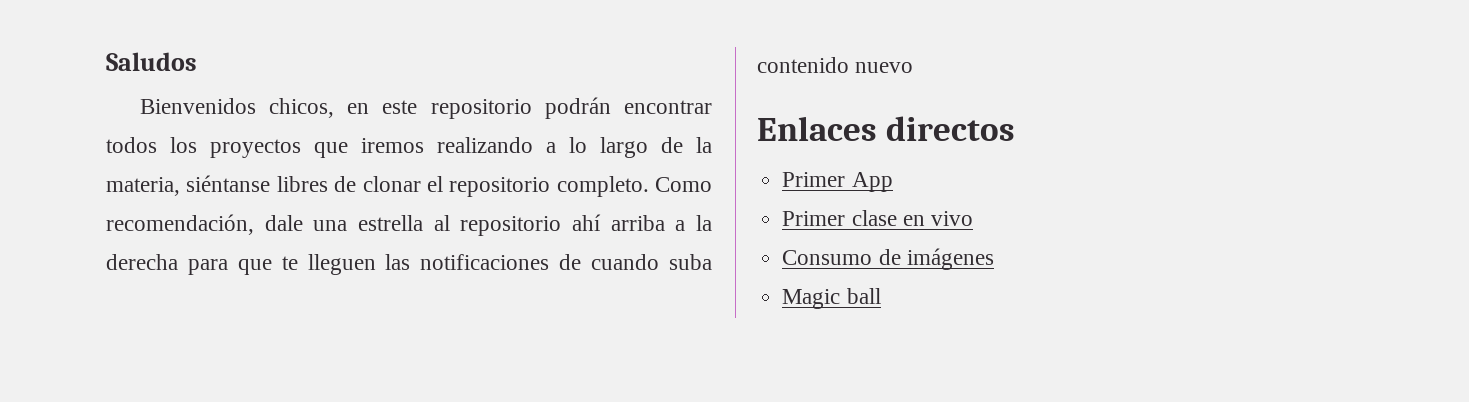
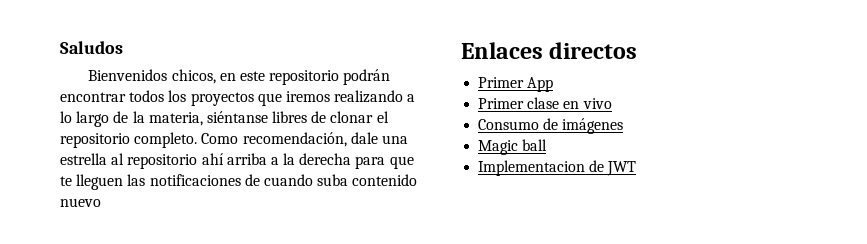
(881, 296) none -> [478,160,637,176] // Implementacion de JWT

